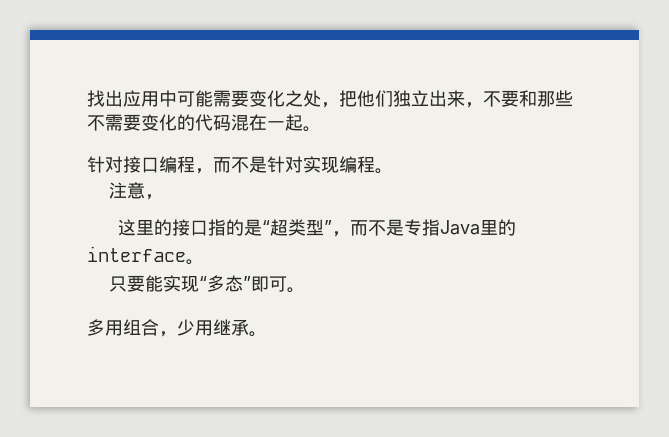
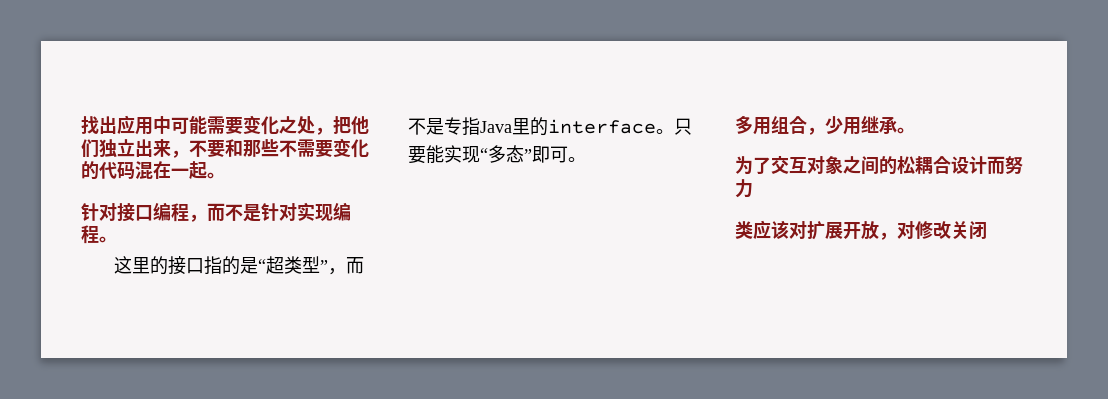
[109,182,164,200] // 注意， -> (117, 239) none
(204, 262) // -> (674, 131) none
(267, 334) none -> [735,156,1023,175] [735,179,753,198] [735,220,987,240] // 为了交互对象之间的松耦合设计而努力 // 类应该对扩展开放，对修改关闭

